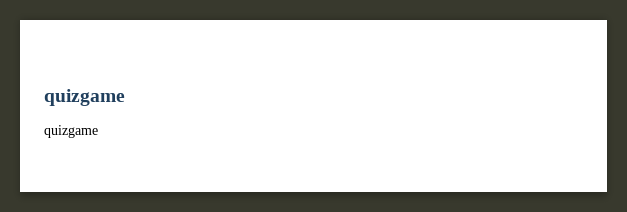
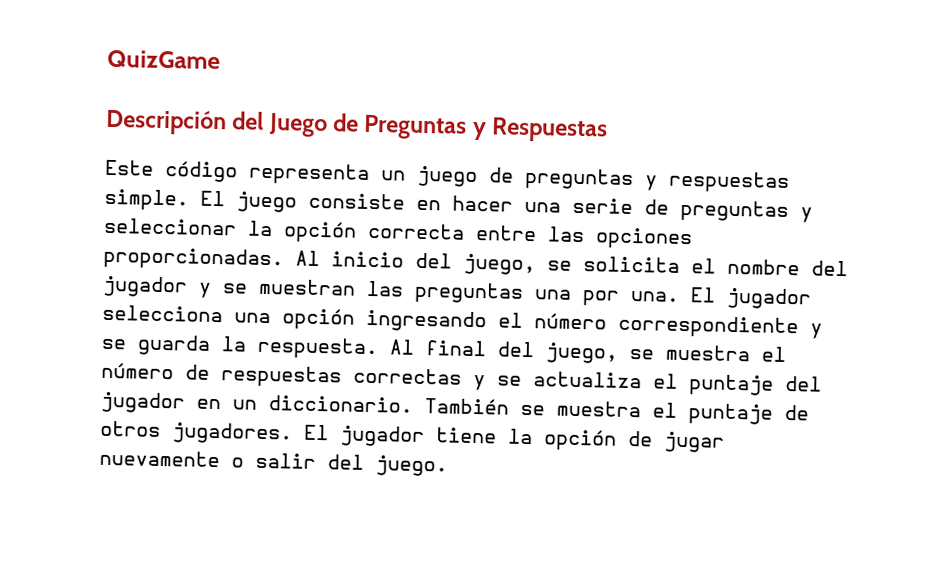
[44,89,125,106] [44,125,98,138] quizgame // quizgame -> [107,49,221,70] [105,108,609,143] [105,159,790,194] [104,188,813,223] [104,217,693,250] [103,246,848,277] [102,275,812,310] [102,304,823,339] [101,334,786,364] [101,362,822,396] [100,391,809,425] [100,420,725,453] [99,449,448,477] QuizGame // Descripción del Juego de Preguntas y Respuestas // Este código representa un juego de preguntas y respuestas simple. El juego consiste en hacer una serie de preguntas y seleccionar la opción correcta entre las opciones proporcionadas. Al inicio del juego, se solicita el nombre del jugador y se muestran las preguntas una por una. El jugador selecciona una opción ingresando el número correspondiente y se guarda la respuesta. Al final del juego, se muestra el número de respuestas correctas y se actualiza el puntaje del jugador en un diccionario. También se muestra el puntaje de otros jugadores. El jugador tiene la opción de jugar nuevamente o salir del juego.

